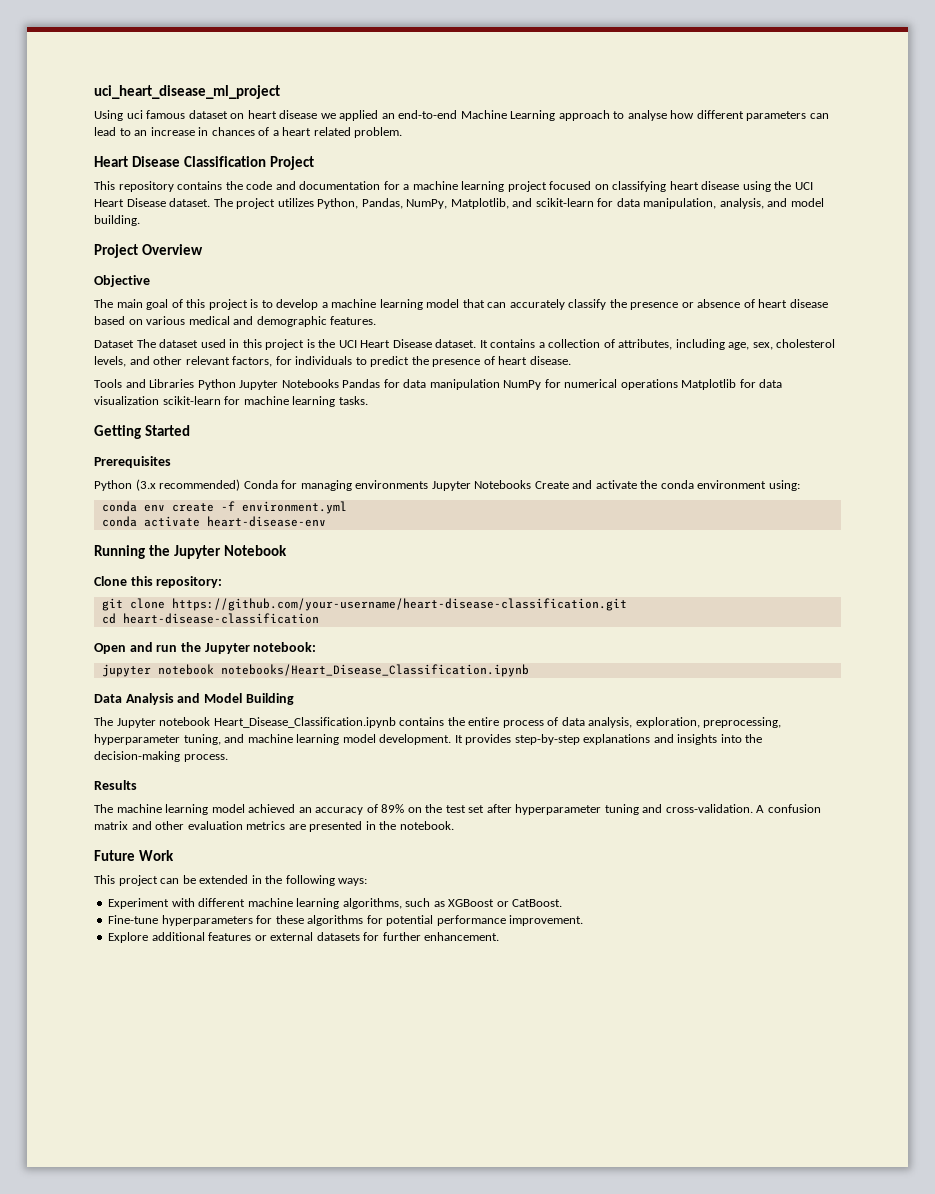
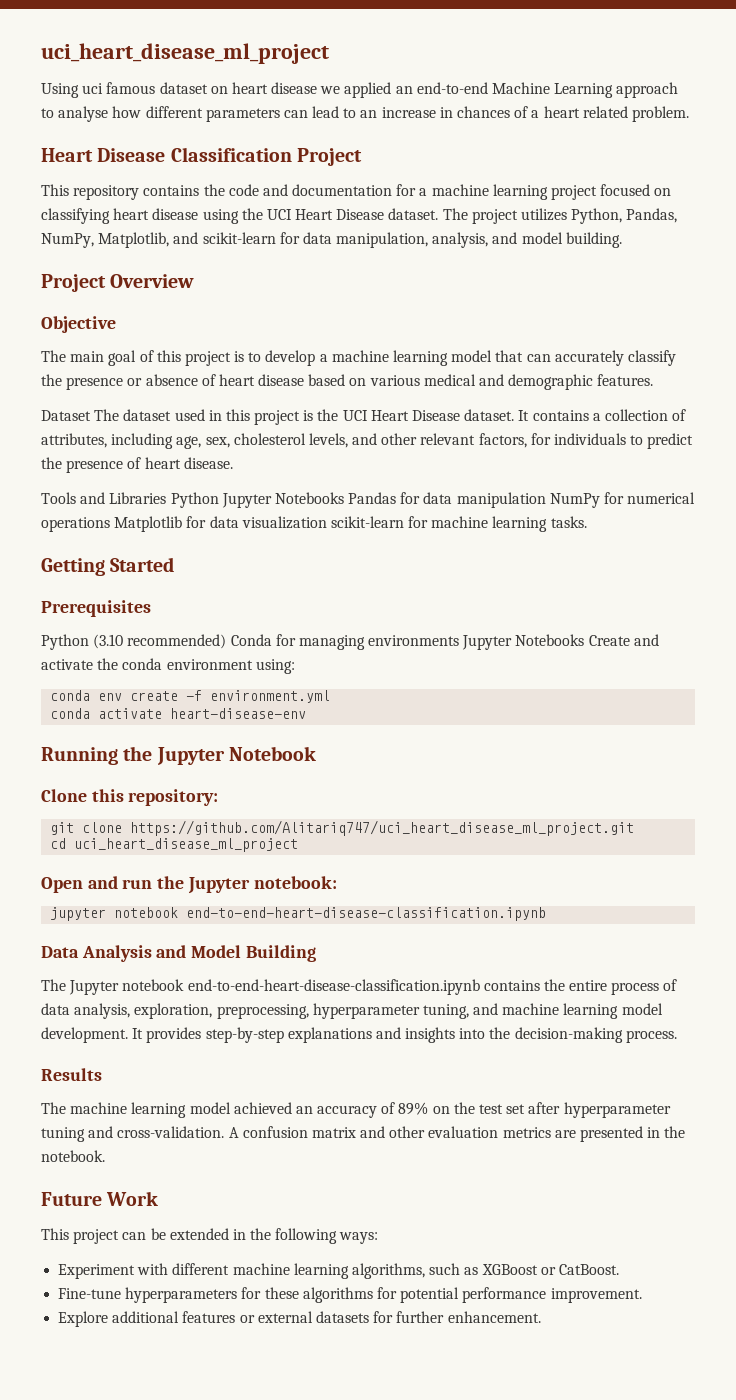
[135,479,156,491] (3.x -> [93,634,124,649] (3.10
[171,598,627,611] https://github.com/your-username/heart-disease-classification.git -> [130,820,635,836] https://github.com/Alitariq747/uci_heart_disease_ml_project.git
[122,613,319,624] heart-disease-classification -> [74,838,299,852] uci_heart_disease_ml_project
[220,664,529,677] notebooks/Heart_Disease_Classification.ipynb -> [186,907,547,921] end-to-end-heart-disease-classification.ipynb
[213,717,396,728] Heart_Disease_Classification.ipynb -> [187,979,480,995] end-to-end-heart-disease-classification.ipynb

